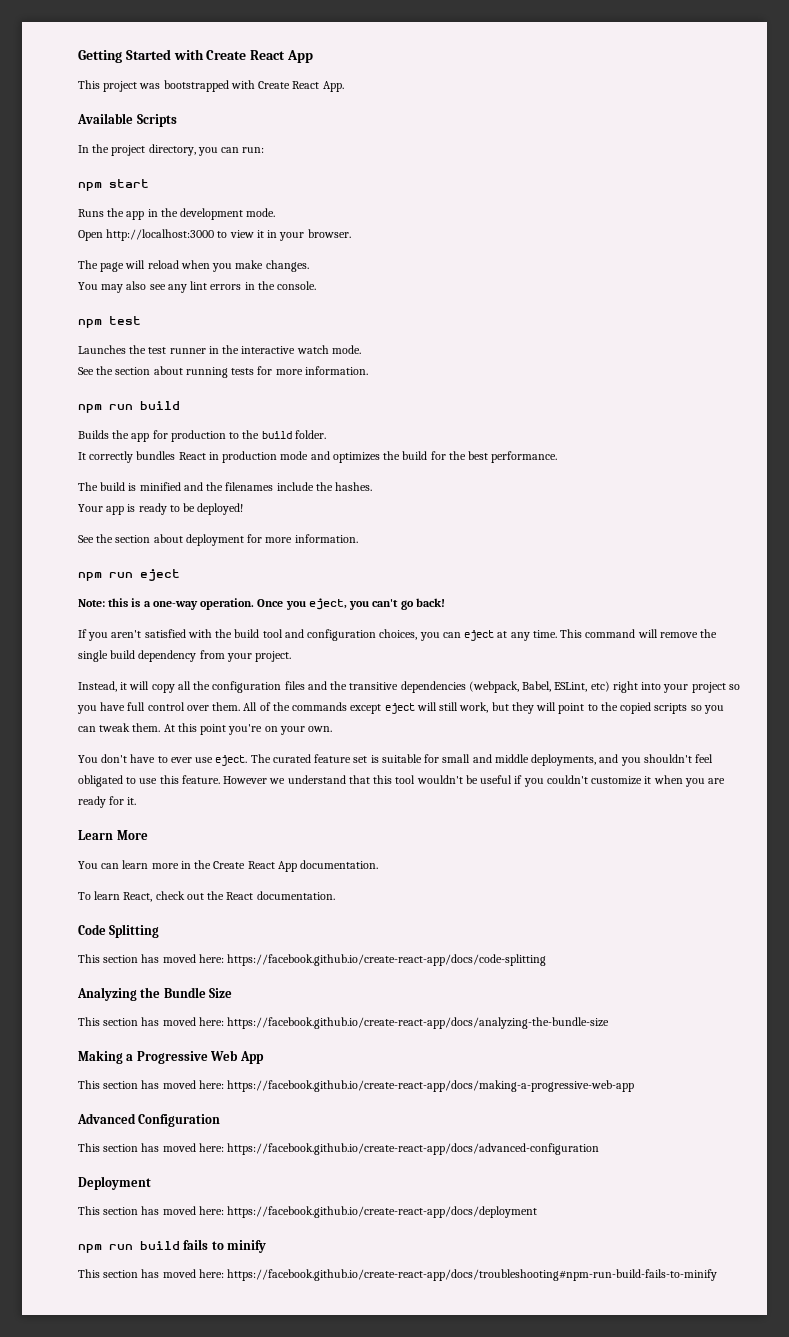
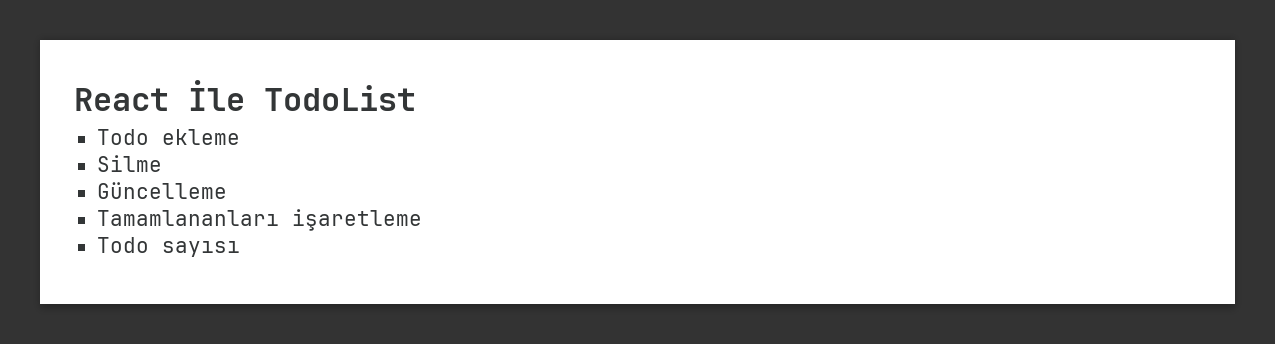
[78,49,313,63] [78,80,344,92] [77,113,177,127] [78,144,265,156] [78,179,149,191] [78,208,276,220] [78,229,351,241] [78,260,309,272] [78,281,317,293] [78,316,141,328] [78,345,361,354] [78,366,368,378] [78,401,180,413] [78,430,326,442] [78,451,558,463] [78,482,373,491] [78,503,244,515] [78,534,358,546] [78,569,180,581] [78,598,445,610] [78,629,718,641] [78,650,292,662] [78,681,740,693] [77,702,724,714] [78,723,333,735] [78,754,714,766] [78,775,726,787] [78,796,137,808] [78,830,148,840] [78,860,379,872] [78,891,335,902] [78,924,160,938] [78,954,547,966] [77,987,233,1001] [78,1017,610,1029] [78,1050,264,1064] [78,1080,635,1092] [77,1113,221,1127] [78,1143,600,1155] [78,1176,151,1190] [78,1206,538,1218] [78,1239,267,1253] [78,1269,718,1281] Getting Started with Create React App // This project was bootstrapped with Create React App. // Available Scripts // In the project directory, you can run: // npm start // Runs the app in the development mode. // Open http://localhost:3000 to view it in your browser. // The page will reload when you make changes. // You may also see any lint errors in the console. // npm test // Launches the test runner in the interactive watch mode. // See the section about running tests for more information. // npm run build // Builds the app for production to the build folder. // It correctly bundles React in production mode and optimizes the build for the best performance. // The build is minified and the filenames include the hashes. // Your app is ready to be deployed! // See the section about deployment for more information. // npm run eject // Note: this is a one-way operation. Once you eject, you can't go back! // If you aren't satisfied with the build tool and configuration choices, you can eject at any time. This command will remove the single build dependency from your project. // Instead, it will copy all the configuration files and the transitive dependencies (webpack, Babel, ESLint, etc) right into your project so you have full control over them. All of the commands except eject will still work, but they will point to the copied scripts so you can tweak them. At this point you're on your own. // You don't have to ever use eject. The curated feature set is suitable for small and middle deployments, and you shouldn't feel obligated to use this feature. However we understand that this tool wouldn't be useful if you couldn't customize it when you are ready for it. // Learn More // You can learn more in the Create React App documentation. // To learn React, check out the React documentation. // Code Splitting // This section has moved here: https://facebook.github.io/create-react-app/docs/code-splitting // Analyzing the Bundle Size // This section has moved here: https://facebook.github.io/create-react-app/docs/analyzing-the-bundle-size // Making a Progressive Web App // This section has moved here: https://facebook.github.io/create-react-app/docs/making-a-progressive-web-app // Advanced Configuration // This section has moved here: https://facebook.github.io/create-react-app/docs/advanced-configuration // Deployment // This section has moved here: https://facebook.github.io/create-react-app/docs/deployment // npm run build fails to minify // This section has moved here: https://facebook.github.io/create-react-app/docs/troubleshooting#npm-run-build-fails-to-minify -> [74,80,416,111] [96,129,240,145] [96,155,162,172] [96,182,227,199] [96,209,422,231] [96,237,240,257] React İle TodoList // Todo ekleme // Silme // Güncelleme // Tamamlananları işaretleme // Todo sayısı

